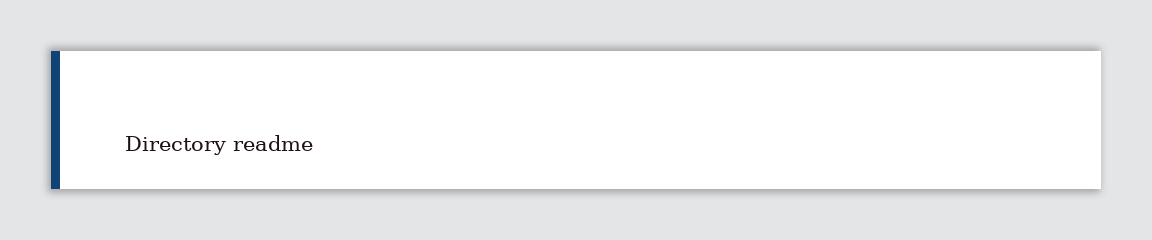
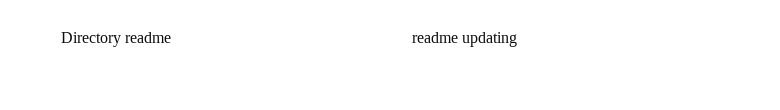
(313, 143) none -> [412,32,518,47] // readme updating

